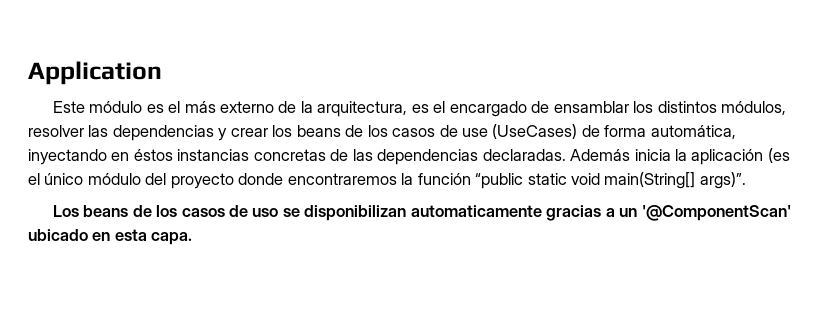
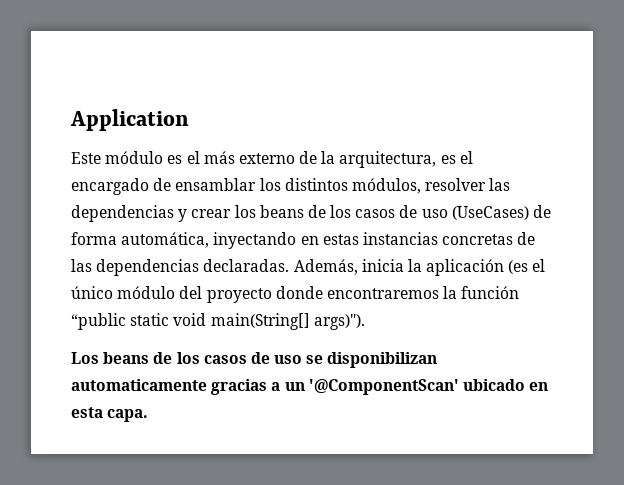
[462,128,489,137] use -> [421,209,448,218] uso
[133,149,173,161] éstos -> [322,234,359,245] estas
[570,149,631,161] Además -> [293,259,358,275] Además,
[699,172,746,189] args)”. -> [313,314,365,330] args)").

